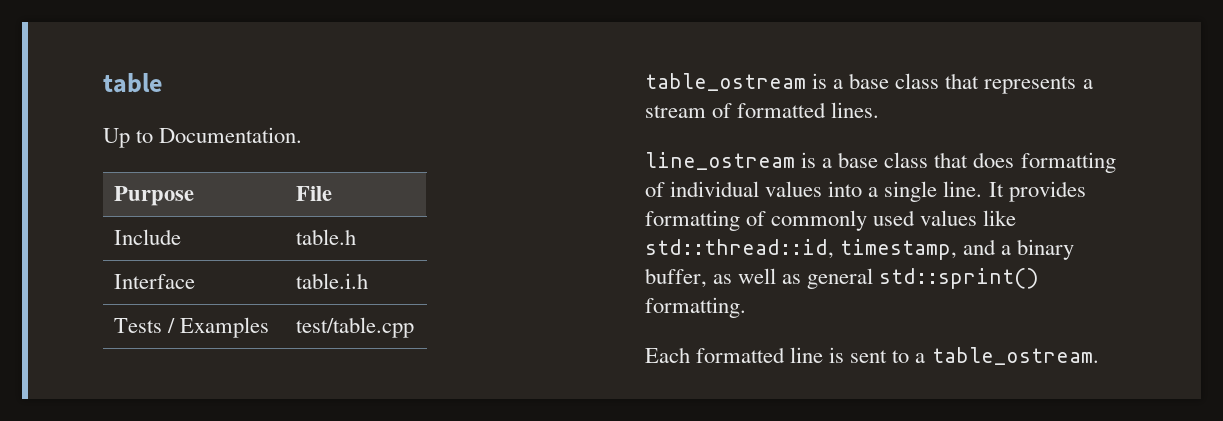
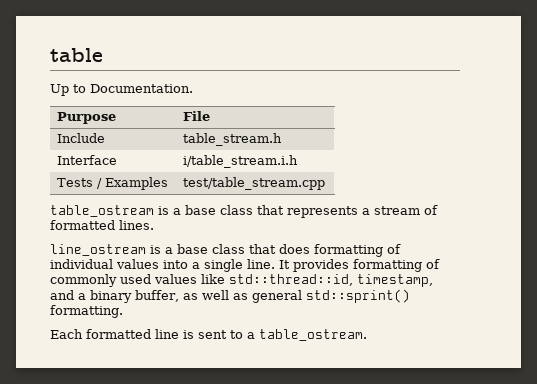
[296,229,357,245] table.h -> [183,133,283,146] table_stream.h
[296,273,369,289] table.i.h -> [183,155,299,168] i/table_stream.i.h
[296,317,415,338] test/table.cpp -> [183,177,326,190] test/table_stream.cpp

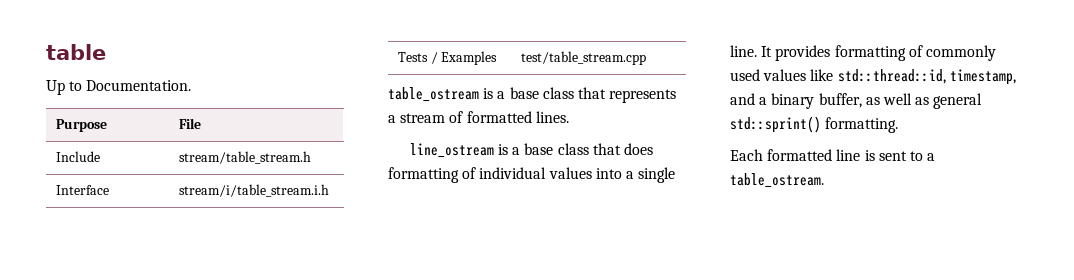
[183,133,283,146] table_stream.h -> [178,151,311,164] stream/table_stream.h
[183,155,299,168] i/table_stream.i.h -> [178,184,329,197] stream/i/table_stream.i.h

